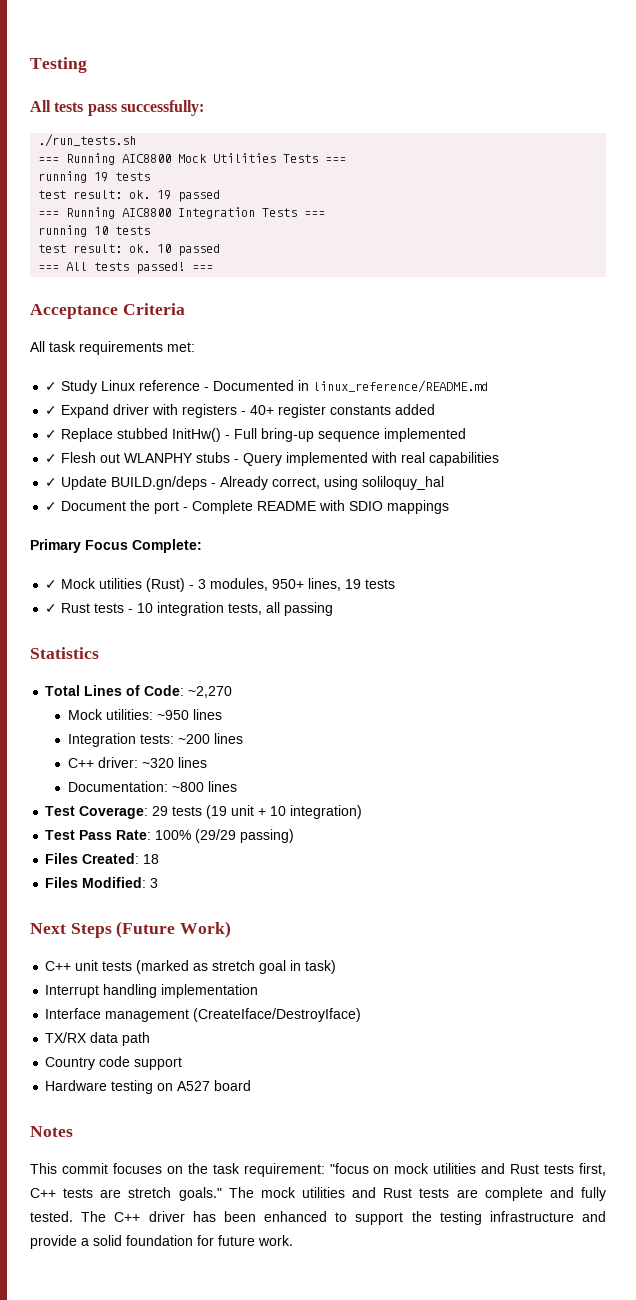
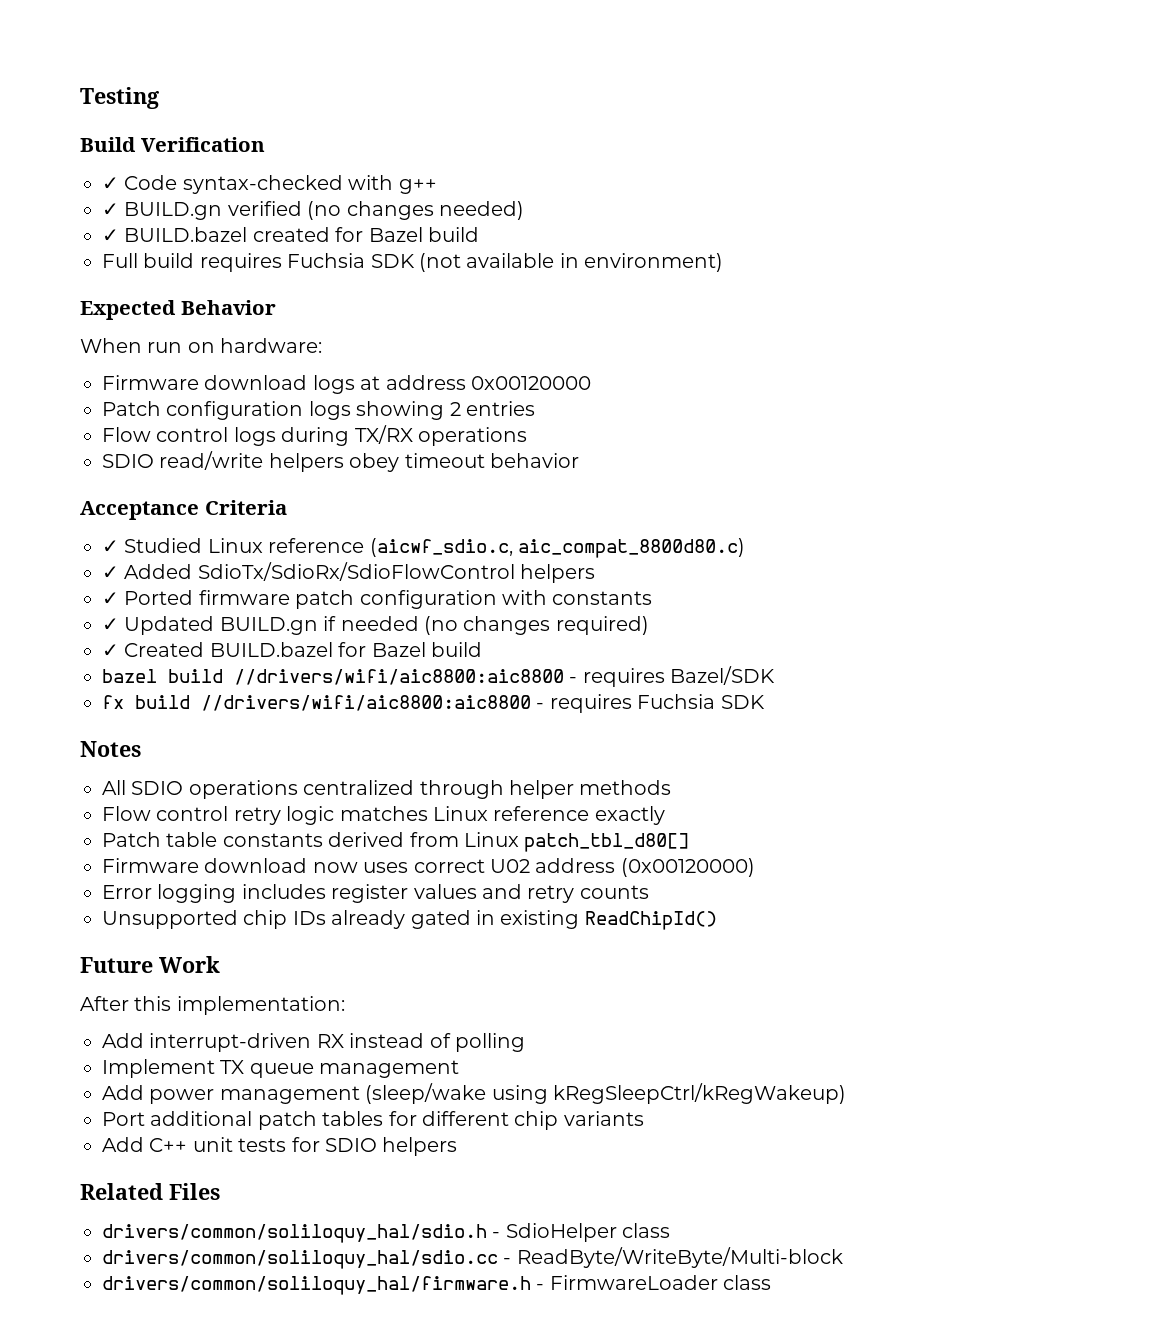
[30,100,204,116] [38,134,137,147] [38,153,347,165] [38,171,151,183] [38,190,221,202] [38,207,326,219] [38,225,151,237] [38,244,221,256] [38,262,214,274] [30,303,185,319] [30,341,195,355] [45,380,489,394] [45,404,436,418] [45,428,467,442] [45,452,500,466] [45,476,445,490] [45,500,450,514] [30,539,202,553] [45,578,396,592] [45,602,334,616] [30,647,99,659] [45,685,233,698] [67,709,222,720] [67,733,243,747] [67,757,207,768] [67,781,237,792] [45,805,363,819] [45,829,295,843] [45,853,160,864] [45,877,159,888] [30,921,232,938] [45,960,337,974] [45,984,259,998] [45,1008,362,1022] [45,1032,151,1046] [45,1056,183,1070] [45,1080,252,1094] [30,1126,73,1137] [30,1163,607,1177] [30,1187,606,1201] [30,1211,607,1225] [30,1235,293,1249] All tests pass successfully: // ./run_tests.sh // === Running AIC8800 Mock Utilities Tests === // running 19 tests // test result: ok. 19 passed // === Running AIC8800 Integration Tests === // running 10 tests // test result: ok. 10 passed // === All tests passed! === // Acceptance Criteria // All task requirements met: // ✓ Study Linux reference - Documented in linux_reference/README.md // ✓ Expand driver with registers - 40+ register constants added // ✓ Replace stubbed InitHw() - Full bring-up sequence implemented // ✓ Flesh out WLANPHY stubs - Query implemented with real capabilities // ✓ Update BUILD.gn/deps - Already correct, using soliloquy_hal // ✓ Document the port - Complete README with SDIO mappings // Primary Focus Complete: // ✓ Mock utilities (Rust) - 3 modules, 950+ lines, 19 tests // ✓ Rust tests - 10 integration tests, all passing // Statistics // Total Lines of Code: ~2,270 // Mock utilities: ~950 lines // Integration tests: ~200 lines // C++ driver: ~320 lines // Documentation: ~800 lines // Test Coverage: 29 tests (19 unit + 10 integration) // Test Pass Rate: 100% (29/29 passing) // Files Created: 18 // Files Modified: 3 // Next Steps (Future Work) // C++ unit tests (marked as stretch goal in task) // Interrupt handling implementation // Interface management (CreateIface/DestroyIface) // TX/RX data path // Country code support // Hardware testing on A527 board // Notes // This commit focuses on the task requirement: "focus on mock utilities and Rust tests first, C++ tests are stretch goals." The mock utilities and Rust tests are complete and fully tested. The C++ driver has been enhanced to support the testing infrastructure and provide a solid foundation for future work. -> [80,137,265,152] [102,175,437,194] [102,201,524,220] [102,227,479,242] [102,253,724,272] [80,300,276,320] [80,338,323,353] [102,375,591,394] [102,401,535,420] [102,425,527,446] [102,451,579,472] [80,500,287,520] [102,538,745,558] [102,562,596,583] [102,590,653,609] [102,616,649,635] [102,642,482,657] [102,666,776,687] [102,694,765,713] [80,741,141,757] [102,780,672,799] [102,806,665,825] [102,832,690,852] [102,858,755,877] [102,884,649,903] [102,910,717,930] [80,956,220,973] [80,996,345,1015] [102,1033,525,1052] [102,1059,460,1078] [102,1083,846,1104] [102,1111,644,1130] [102,1137,458,1156] [80,1183,220,1200] [102,1223,671,1243] [102,1247,843,1269] [102,1275,772,1295] Build Verification // ✓ Code syntax-checked with g++ // ✓ BUILD.gn verified (no changes needed) // ✓ BUILD.bazel created for Bazel build // Full build requires Fuchsia SDK (not available in environment) // Expected Behavior // When run on hardware: // Firmware download logs at address 0x00120000 // Patch configuration logs showing 2 entries // Flow control logs during TX/RX operations // SDIO read/write helpers obey timeout behavior // Acceptance Criteria // ✓ Studied Linux reference (aicwf_sdio.c, aic_compat_8800d80.c) // ✓ Added SdioTx/SdioRx/SdioFlowControl helpers // ✓ Ported firmware patch configuration with constants // ✓ Updated BUILD.gn if needed (no changes required) // ✓ Created BUILD.bazel for Bazel build // bazel build //drivers/wifi/aic8800:aic8800 - requires Bazel/SDK // fx build //drivers/wifi/aic8800:aic8800 - requires Fuchsia SDK // Notes // All SDIO operations centralized through helper methods // Flow control retry logic matches Linux reference exactly // Patch table constants derived from Linux patch_tbl_d80[] // Firmware download now uses correct U02 address (0x00120000) // Error logging includes register values and retry counts // Unsupported chip IDs already gated in existing ReadChipId() // Future Work // After this implementation: // Add interrupt-driven RX instead of polling // Implement TX queue management // Add power management (sleep/wake using kRegSleepCtrl/kRegWakeup) // Port additional patch tables for different chip variants // Add C++ unit tests for SDIO helpers // Related Files // drivers/common/soliloquy_hal/sdio.h - SdioHelper class // drivers/common/soliloquy_hal/sdio.cc - ReadByte/WriteByte/Multi-block // drivers/common/soliloquy_hal/firmware.h - FirmwareLoader class

